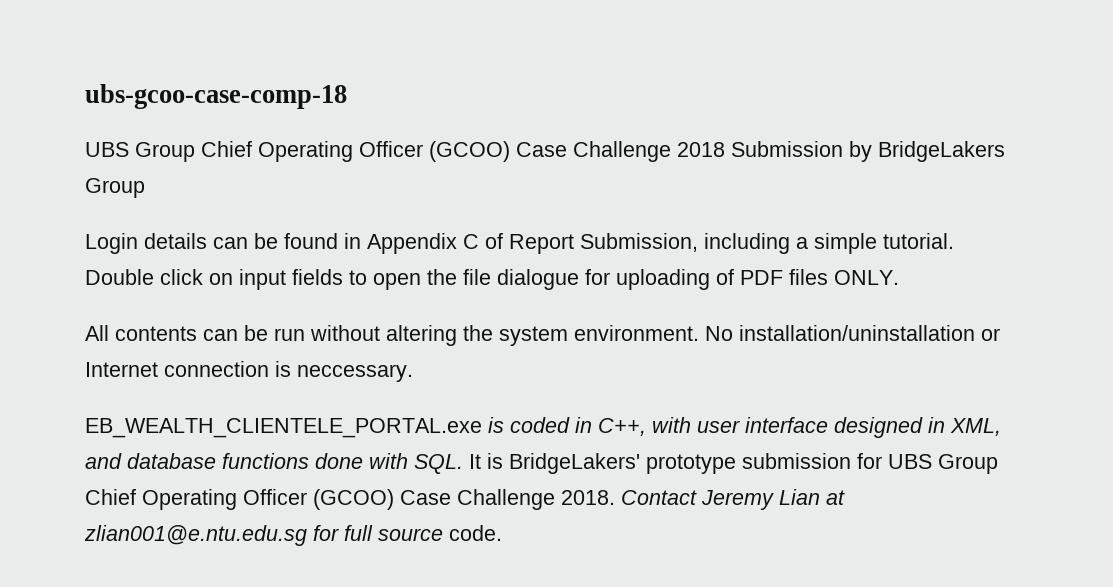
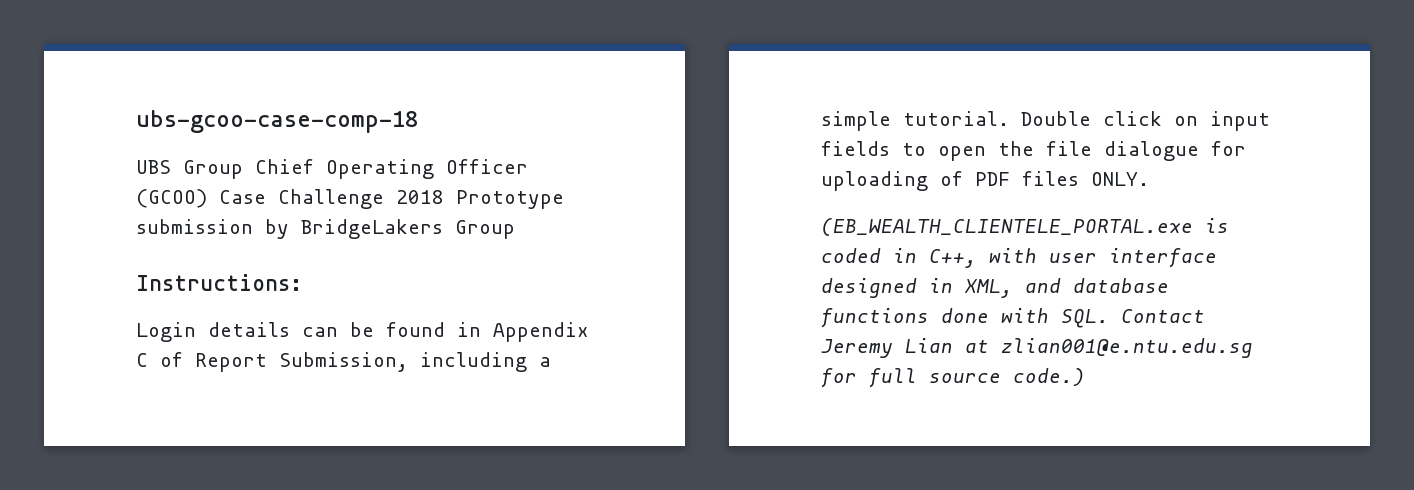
[731,141,843,157] Submission -> [456,190,564,209] [136,219,253,234] Prototype submission
(145, 188) none -> [136,274,302,291] // Instructions:
[85,325,1000,346] [85,361,413,382] [85,418,482,438] All contents can be run without altering the system environment. No installation/uninstallation or Internet connection is neccessary. // EB_WEALTH_CLIENTELE_PORTAL.exe -> [821,218,1193,236] (EB_WEALTH_CLIENTELE_PORTAL.exe
[469,453,998,474] [85,489,615,510] It is BridgeLakers' prototype submission for UBS Group Chief Operating Officer (GCOO) Case Challenge 2018. -> (1109, 318) none
[449,525,502,541] code. -> [1013,368,1085,386] code.)

